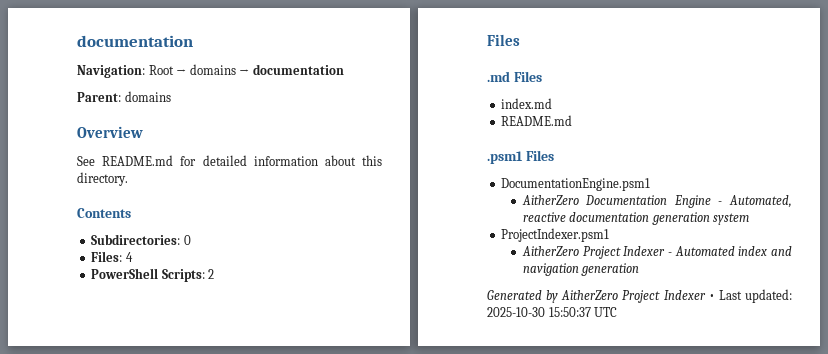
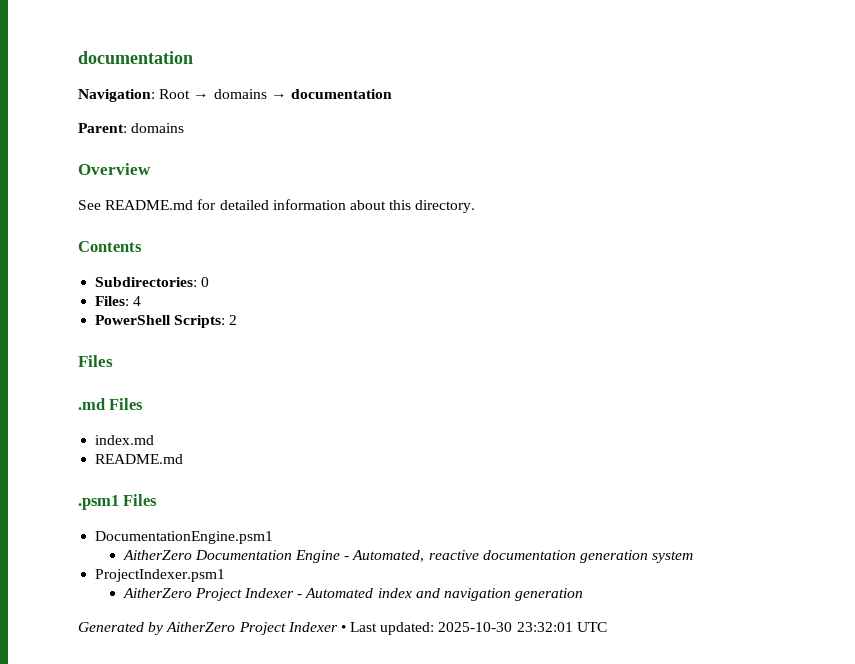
[548,307,591,317] 15:50:37 -> [516,622,573,632] 23:32:01

